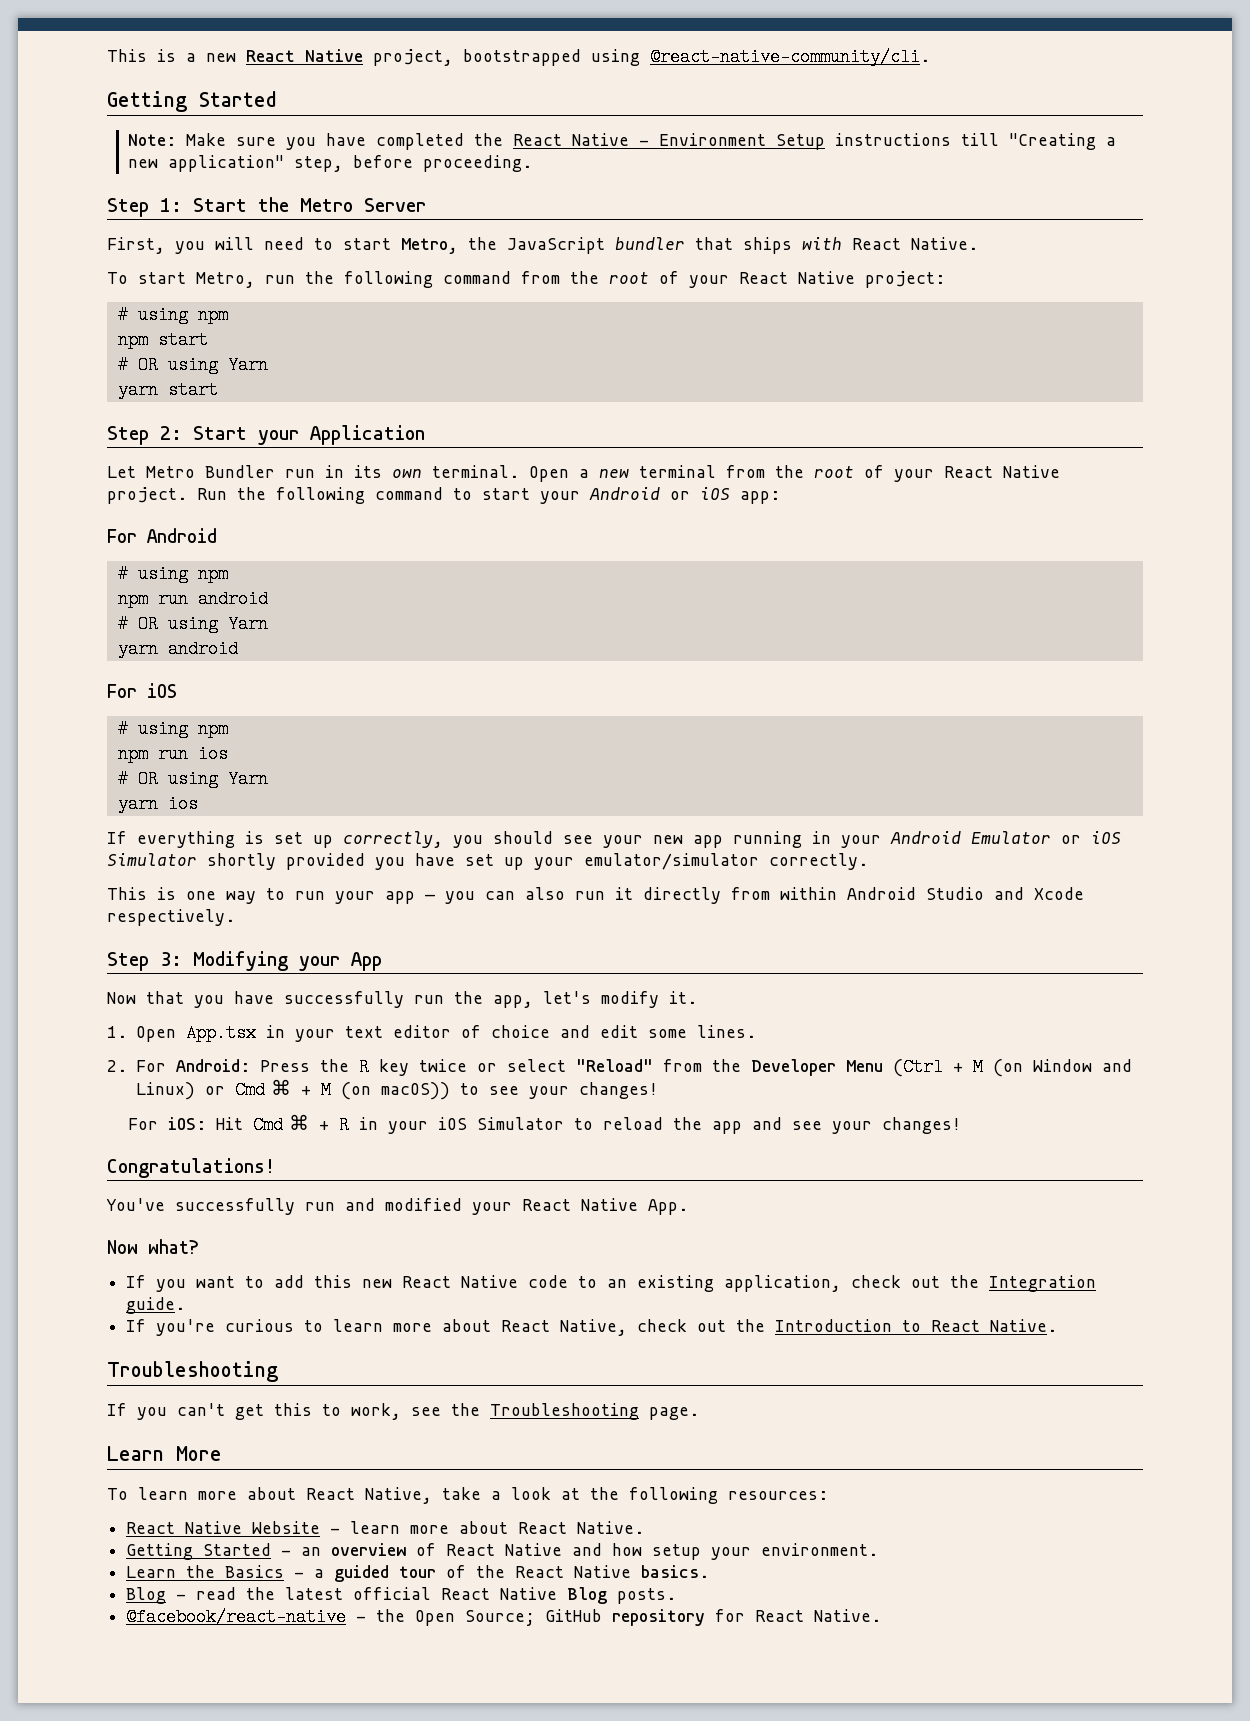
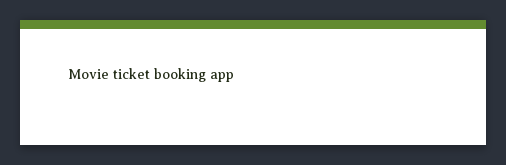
[107,48,930,66] [107,91,277,112] [128,133,1117,150] [128,155,533,172] [107,197,426,217] [107,237,978,254] [107,271,945,288] [117,306,228,324] [117,331,208,349] [117,356,268,374] [117,381,218,399] [107,425,425,445] [107,465,1060,482] [107,487,780,504] [107,528,217,543] [117,565,228,583] [117,590,268,608] [117,615,268,633] [117,640,238,658] [107,683,177,698] [117,720,228,738] [117,745,228,763] [117,770,268,788] [117,795,198,813] [107,831,1121,848] [107,853,868,870] [107,887,1084,904] [107,909,235,926] [107,951,382,971] [107,991,697,1008] [107,1024,756,1042] [107,1058,1132,1077] [135,1079,658,1100] [128,1114,962,1134] [107,1158,275,1178] [106,1198,688,1215] [107,1239,199,1254] [126,1275,1097,1292] [126,1297,186,1314] [126,1319,1058,1336] [107,1361,278,1382] [107,1403,699,1420] [107,1446,222,1461] [107,1487,828,1504] [126,1521,645,1534] [126,1543,879,1560] [126,1565,710,1582] [126,1587,677,1604] [126,1608,882,1626] This is a new React Native project, bootstrapped using @react-native-community/cli. // Getting Started // Note: Make sure you have completed the React Native - Environment Setup instructions till "Creating a new application" step, before proceeding. // Step 1: Start the Metro Server // First, you will need to start Metro, the JavaScript bundler that ships with React Native. // To start Metro, run the following command from the root of your React Native project: // # using npm // npm start // # OR using Yarn // yarn start // Step 2: Start your Application // Let Metro Bundler run in its own terminal. Open a new terminal from the root of your React Native project. Run the following command to start your Android or iOS app: // For Android // # using npm // npm run android // # OR using Yarn // yarn android // For iOS // # using npm // npm run ios // # OR using Yarn // yarn ios // If everything is set up correctly, you should see your new app running in your Android Emulator or iOS Simulator shortly provided you have set up your emulator/simulator correctly. // This is one way to run your app — you can also run it directly from within Android Studio and Xcode respectively. // Step 3: Modifying your App // Now that you have successfully run the app, let's modify it. // 1. Open App.tsx in your text editor of choice and edit some lines. // 2. For Android: Press the R key twice or select "Reload" from the Developer Menu (Ctrl + M (on Window and Linux) or Cmd ⌘ + M (on macOS)) to see your changes! // For iOS: Hit Cmd ⌘ + R in your iOS Simulator to reload the app and see your changes! // Congratulations! // You've successfully run and modified your React Native App. // Now what? // If you want to add this new React Native code to an existing application, check out the Integration guide. // If you're curious to learn more about React Native, check out the Introduction to React Native. // Troubleshooting // If you can't get this to work, see the Troubleshooting page. // Learn More // To learn more about React Native, take a look at the following resources: // React Native Website - learn more about React Native. // Getting Started - an overview of React Native and how setup your environment. // Learn the Basics - a guided tour of the React Native basics. // Blog - read the latest official React Native Blog posts. // @facebook/react-native - the Open Source; GitHub repository for React Native. -> [68,68,234,82] Movie ticket booking app

